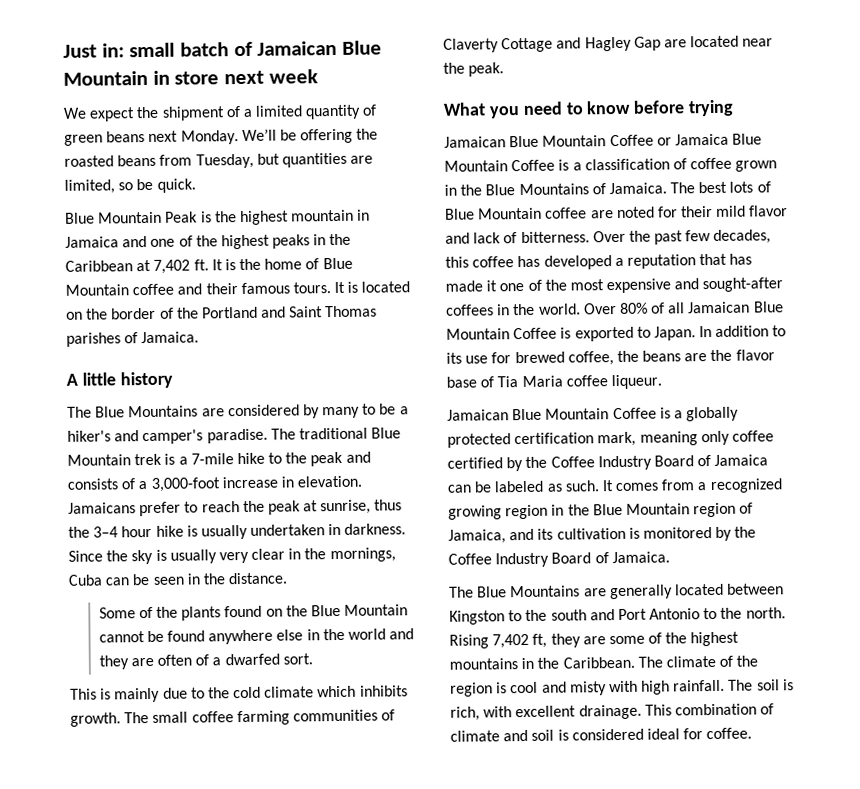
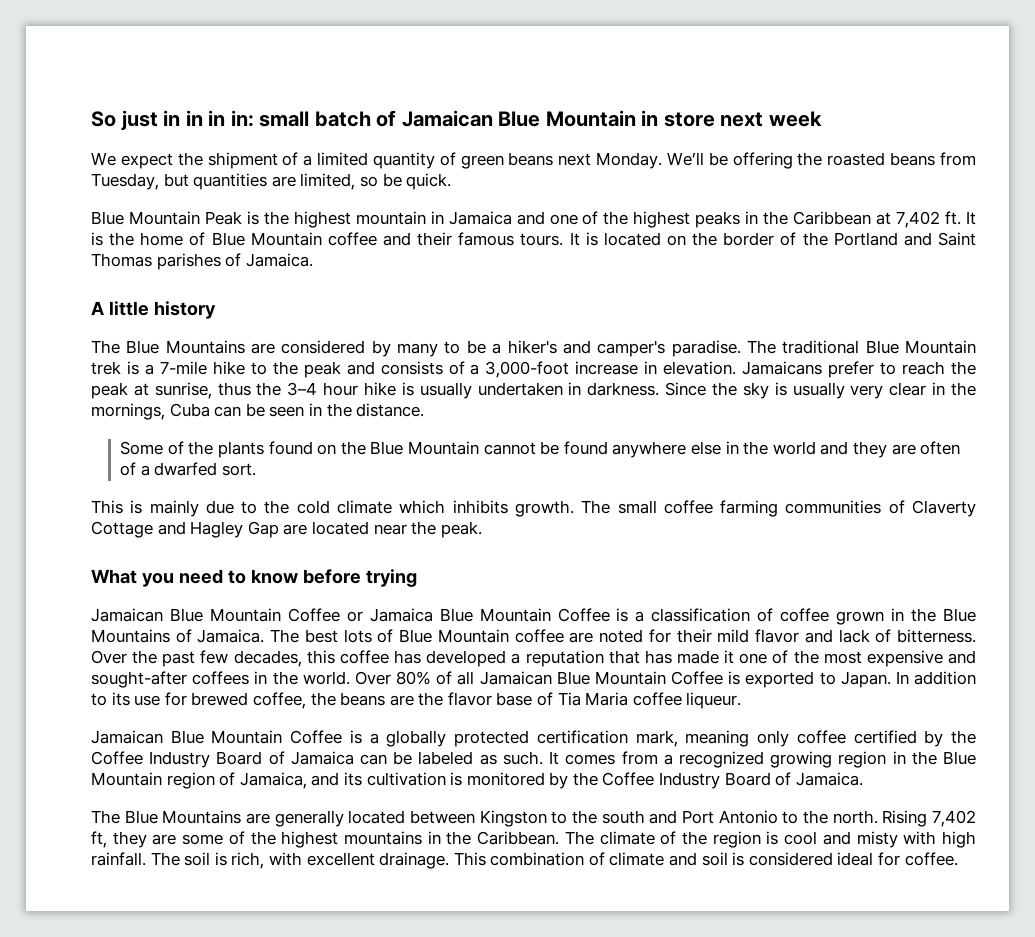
[63,44,97,58] Just -> [91,110,226,131] So just in in in

